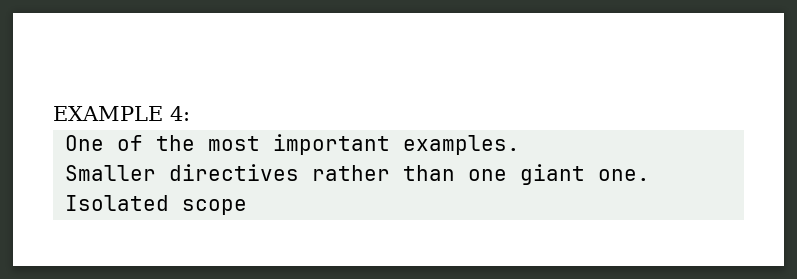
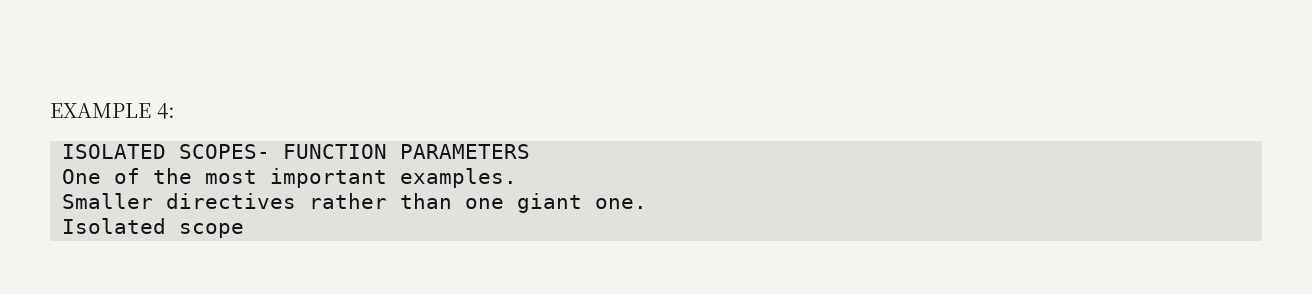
(190, 113) none -> [62,144,531,159] // ISOLATED SCOPES- FUNCTION PARAMETERS

